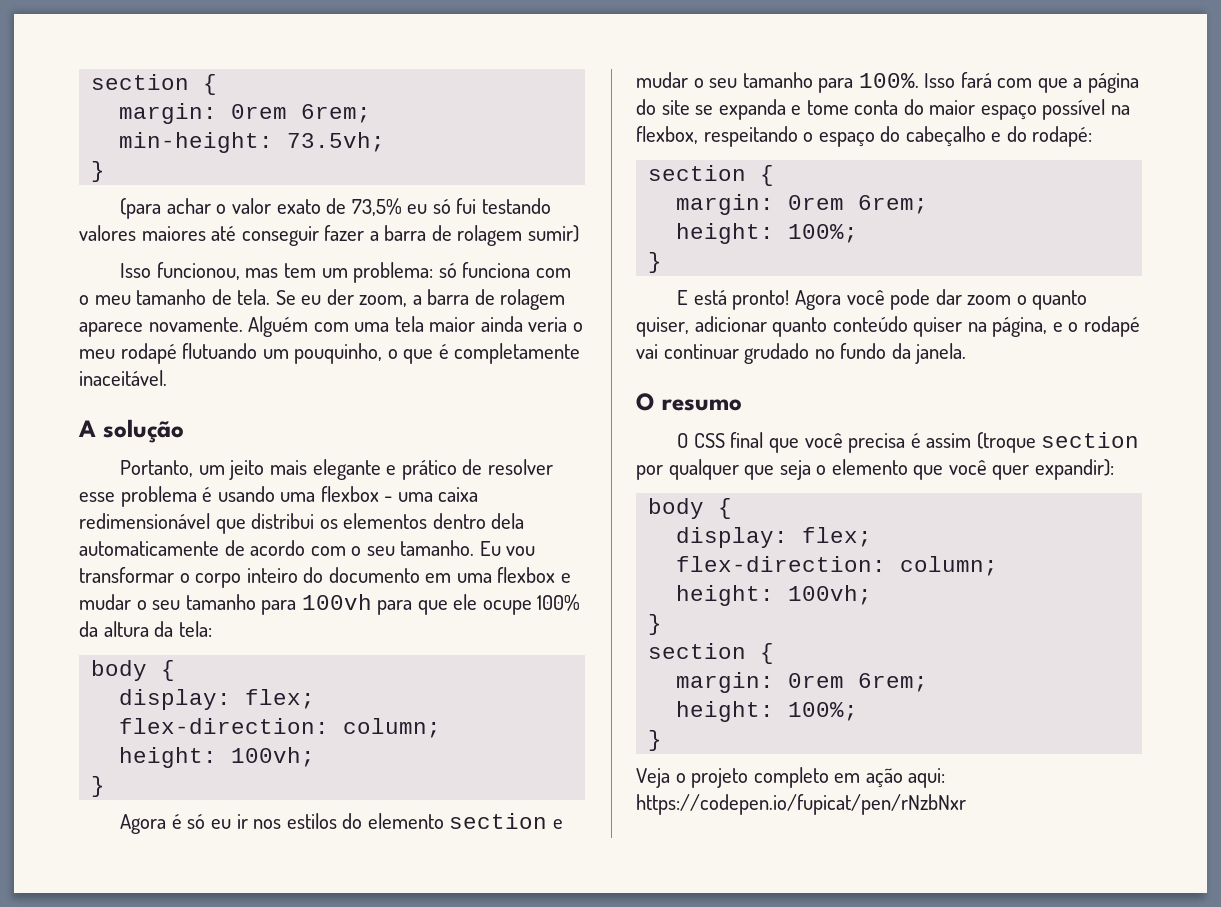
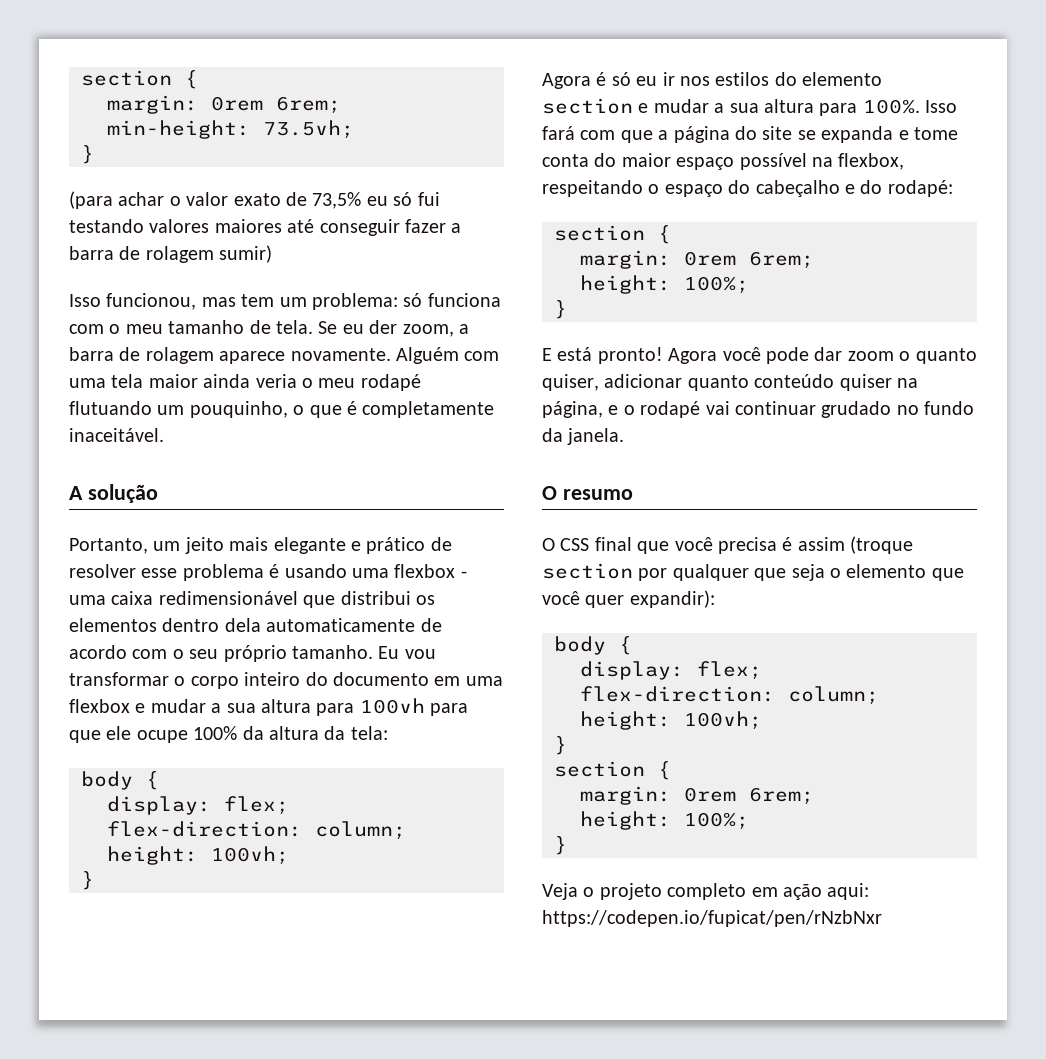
(395, 551) none -> [223,645,287,662] próprio
[136,594,256,610] o seu tamanho -> [211,699,311,713] a sua altura
[693,72,813,88] o seu tamanho -> [714,99,814,113] a sua altura

